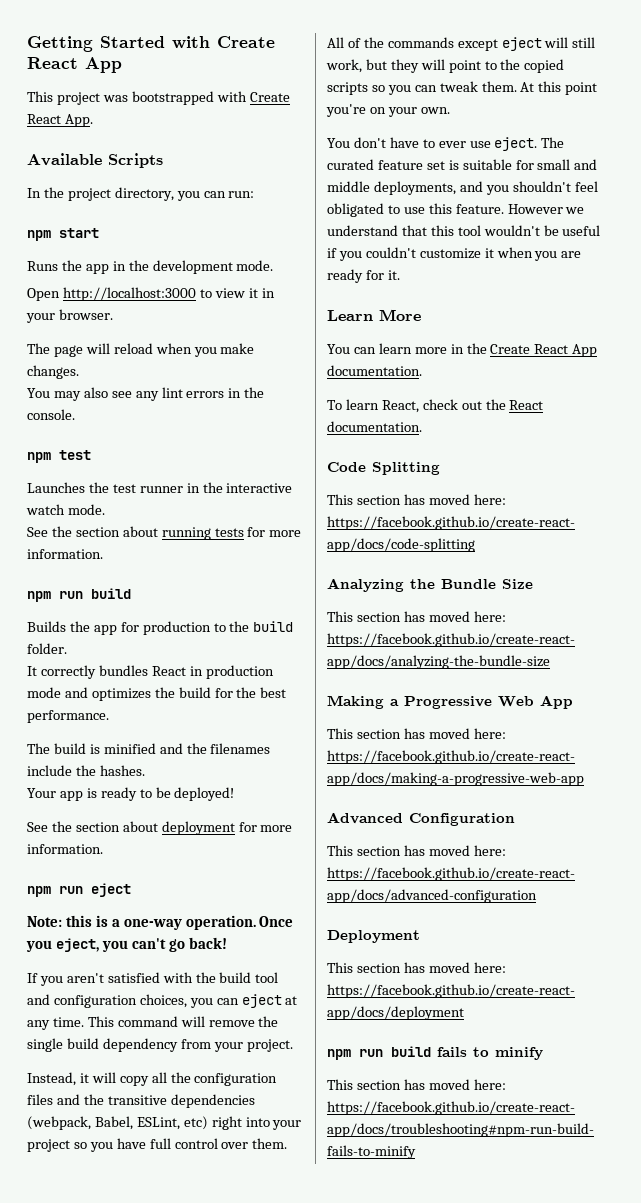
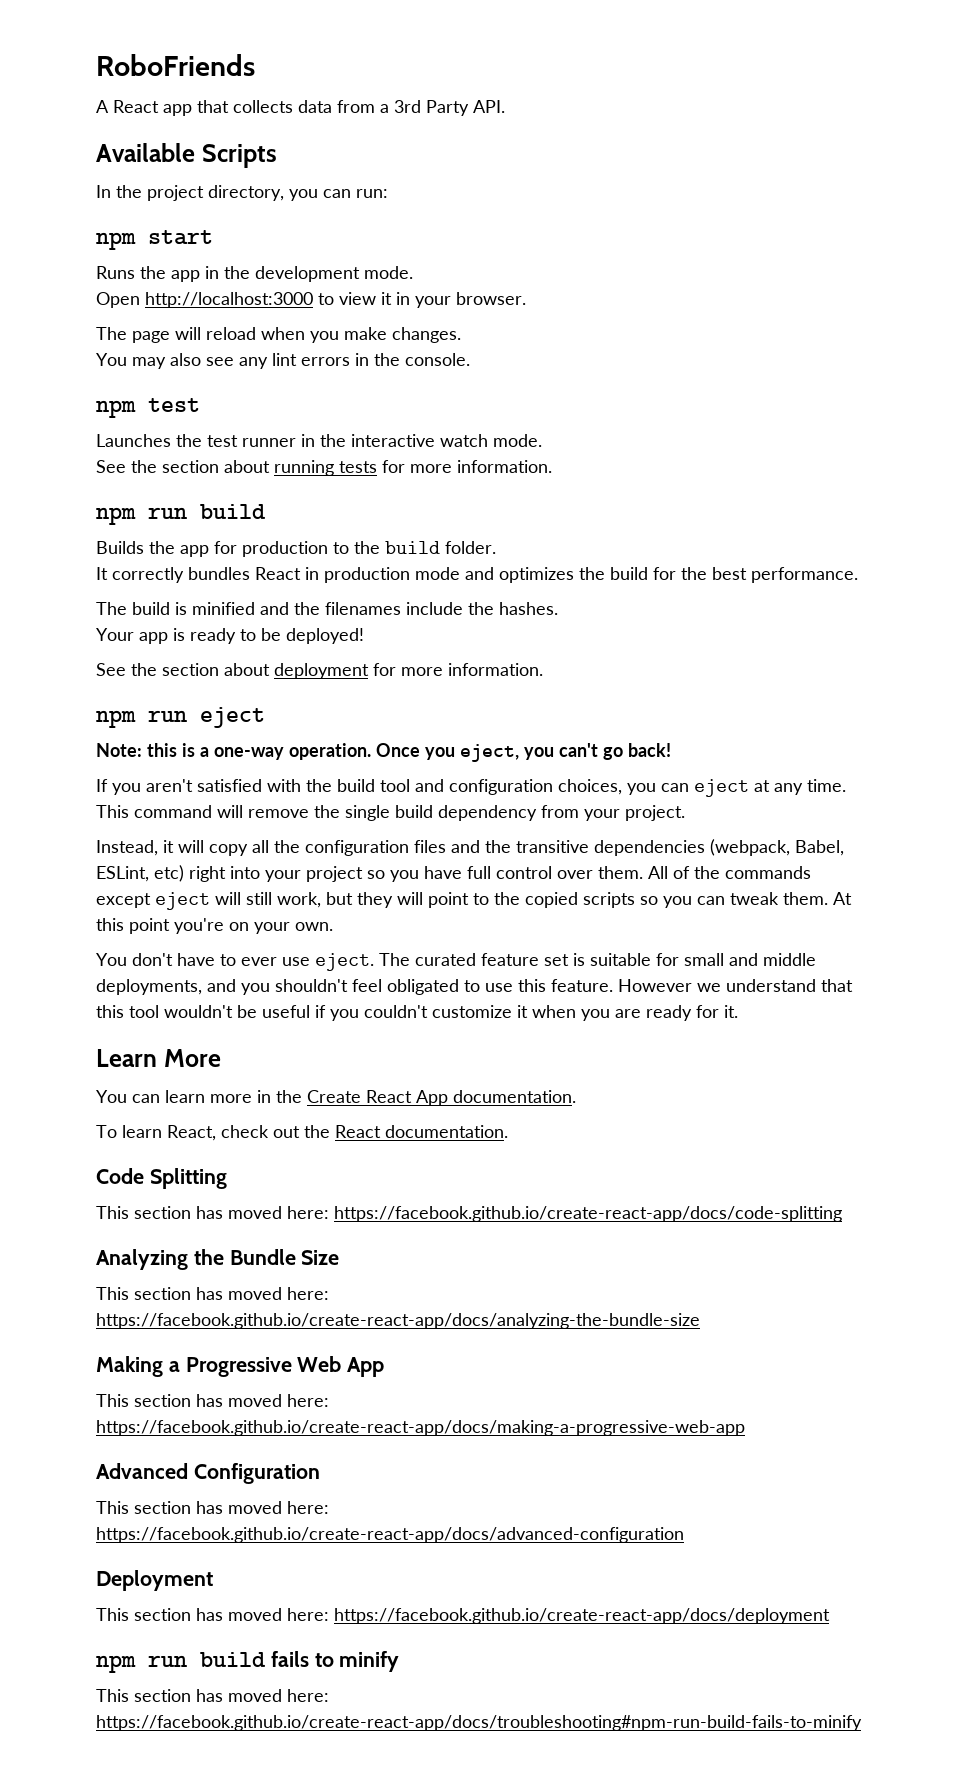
[27,36,275,52] [27,57,122,73] [27,91,290,105] [27,114,93,127] Getting Started with Create React App // This project was bootstrapped with Create React App. -> [96,54,255,76] [96,100,505,116] RoboFriends // A React app that collects data from a 3rd Party API.

